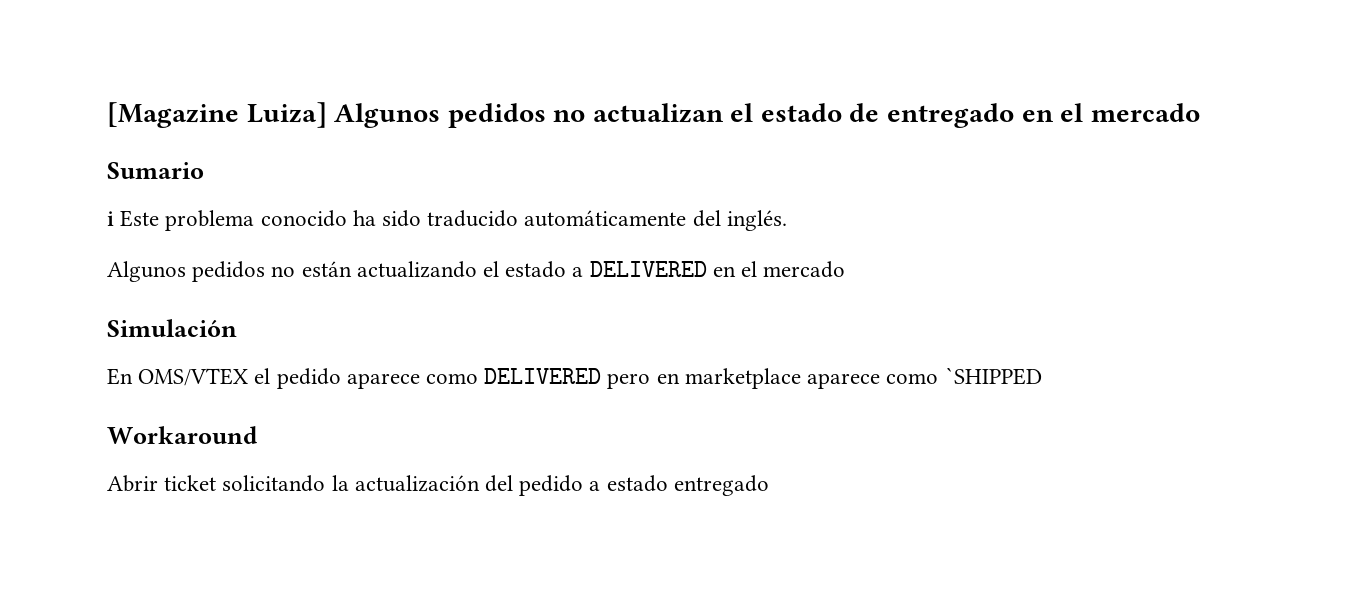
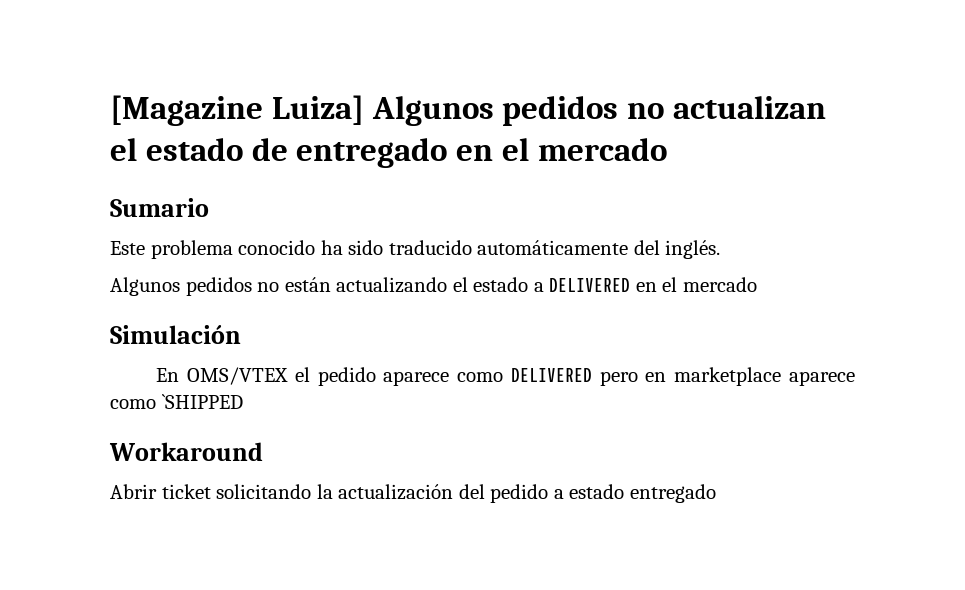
[107,211,114,226] ℹ -> (209, 207) none

